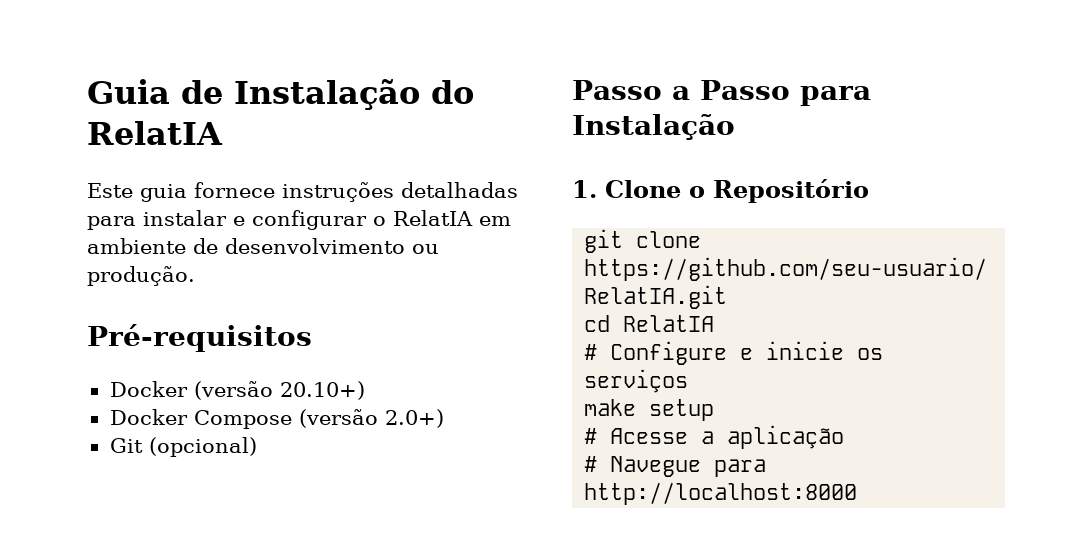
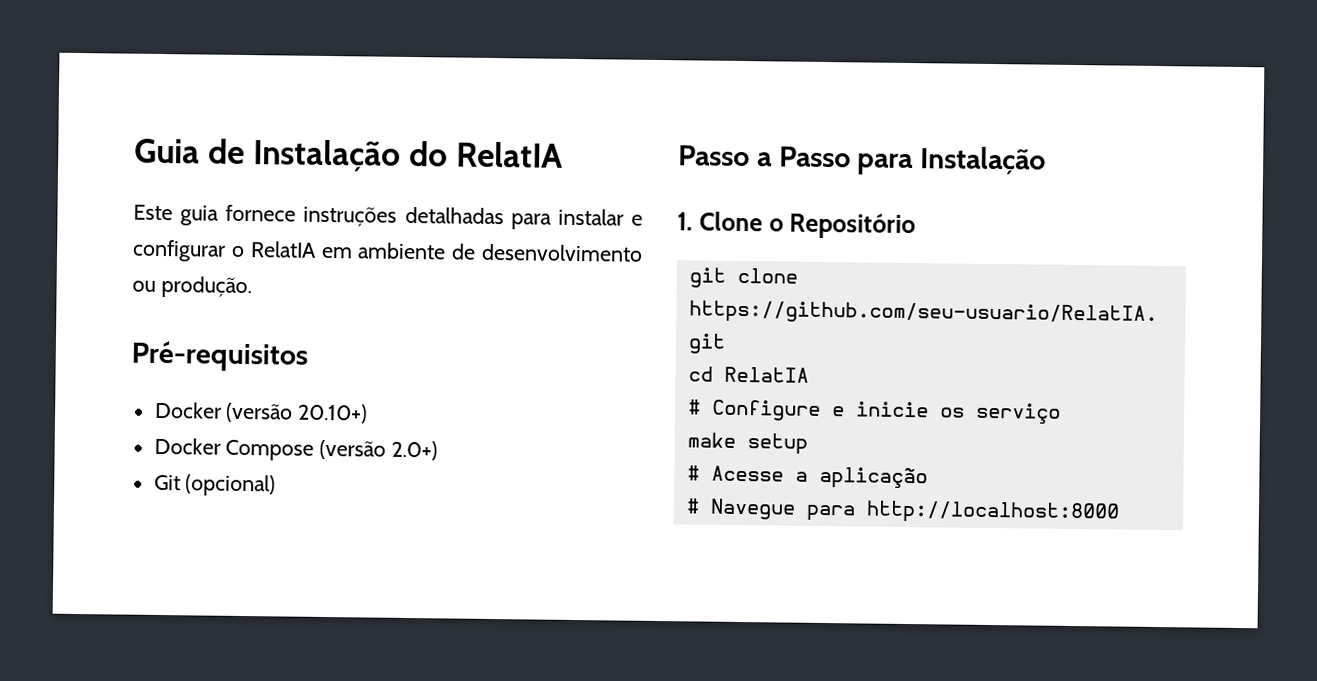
[584,369,689,393] serviços -> [975,402,1061,424] serviço

